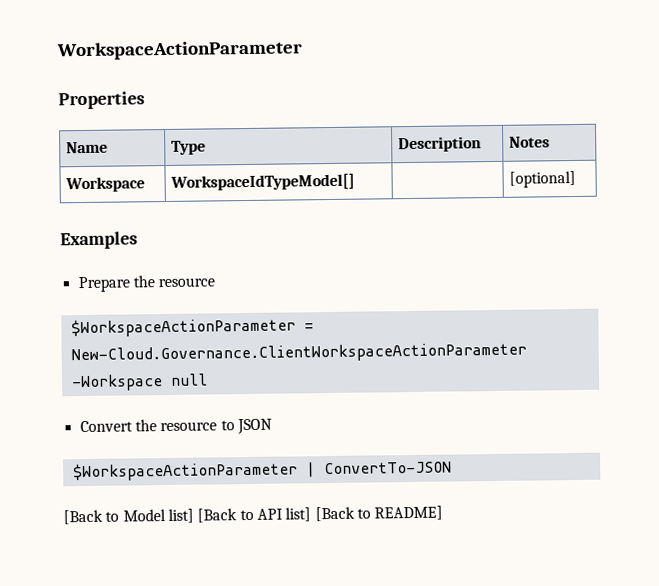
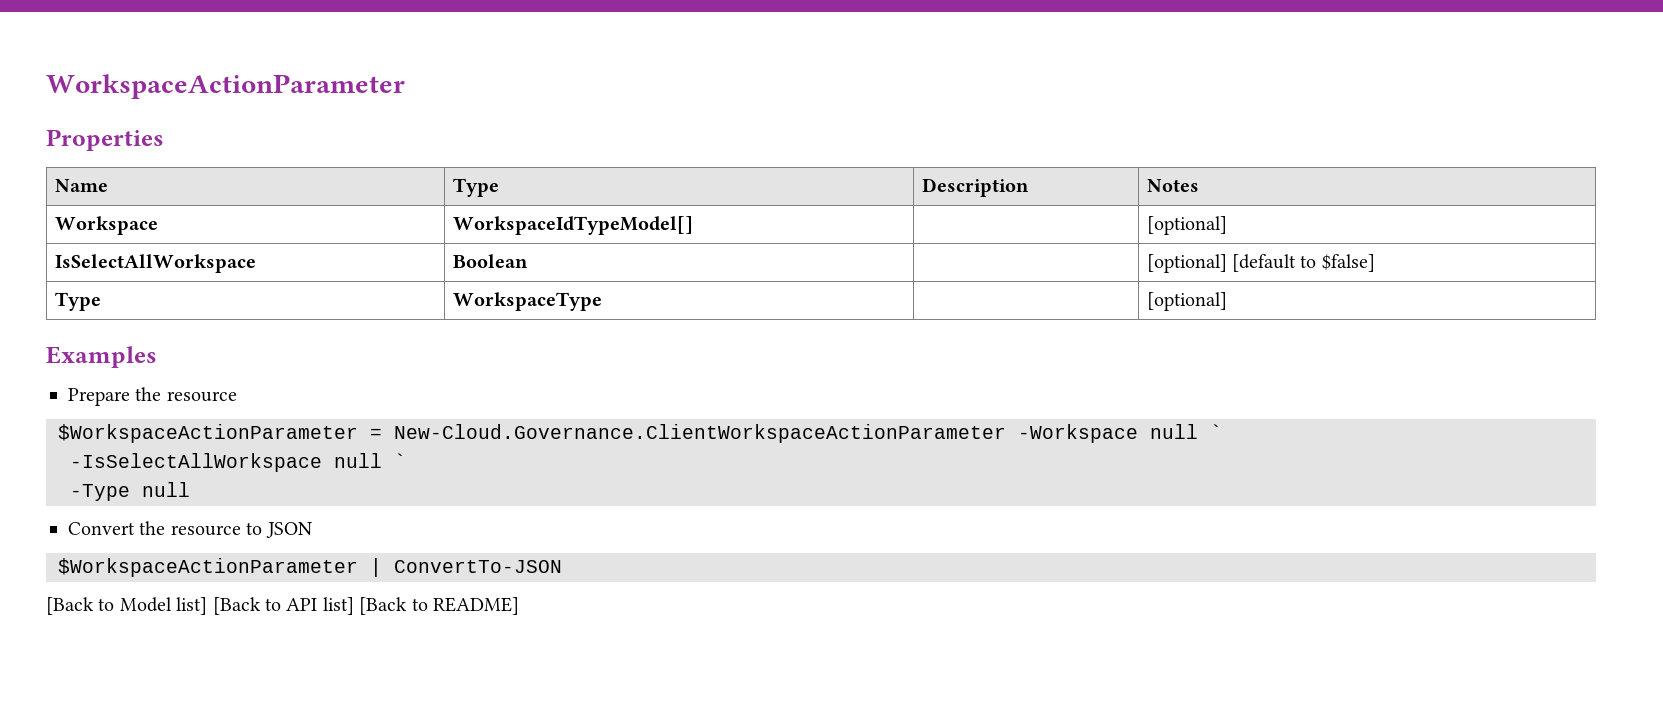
(576, 179) none -> [54,254,256,273] [452,254,528,268] [1146,254,1375,273] [54,292,101,311] [452,292,602,311] [1146,292,1227,311] // IsSelectAllWorkspace | Boolean | | [optional] [default to $false] // Type | WorkspaceType | | [optional]
(208, 379) none -> [1210,424,1222,439] [70,453,406,472] [70,482,190,501] ` // -IsSelectAllWorkspace null ` // -Type null

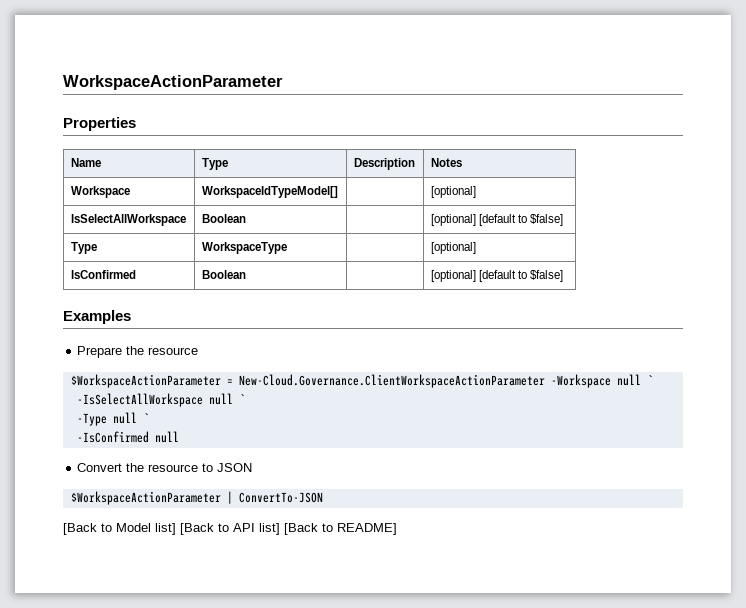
(1227, 301) none -> [70,270,136,279] [201,270,246,279] [430,270,563,282] // IsConfirmed | Boolean | | [optional] [default to $false]
(190, 489) none -> [142,413,149,423] [76,431,179,443] ` // -IsConfirmed null

